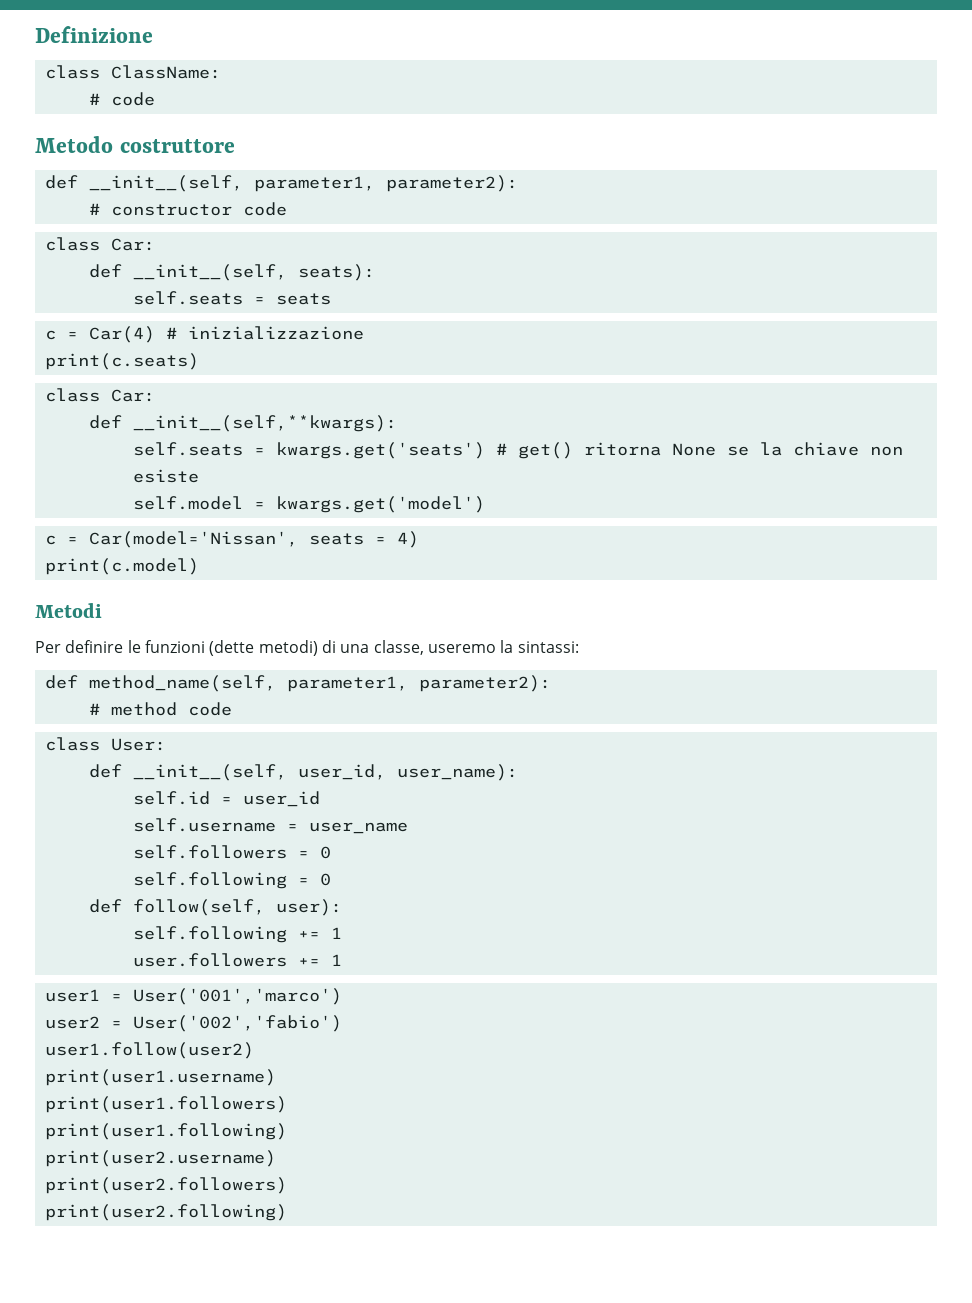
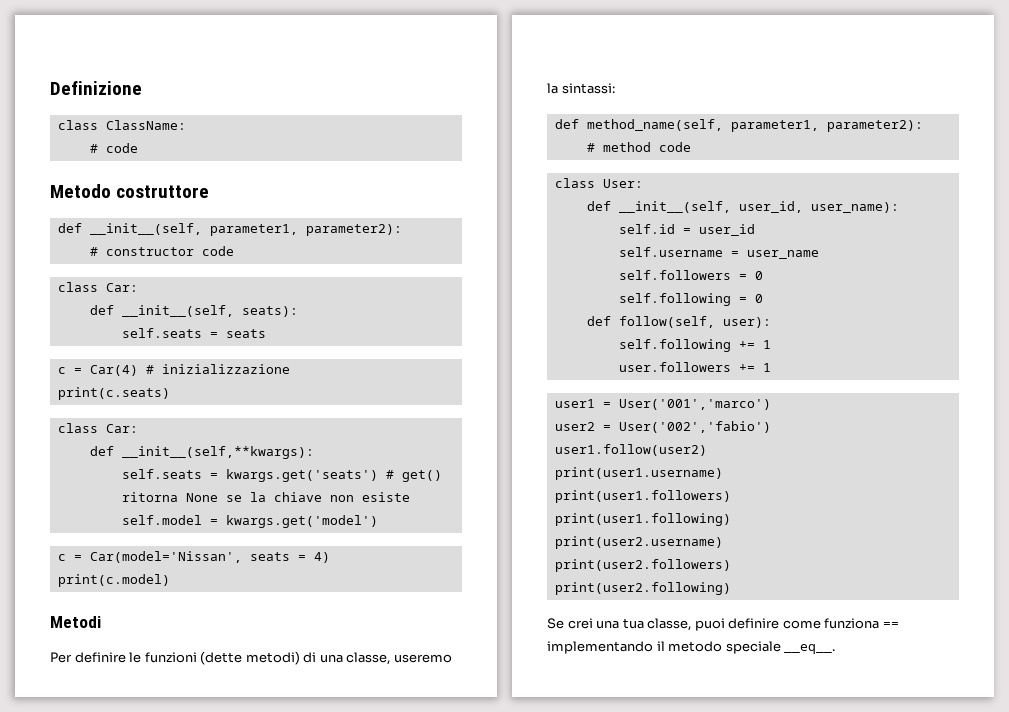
(287, 1212) none -> [547,618,899,631] [547,641,836,654] // Se crei una tua classe, puoi definire come funziona == implementando il metodo speciale __eq__.

